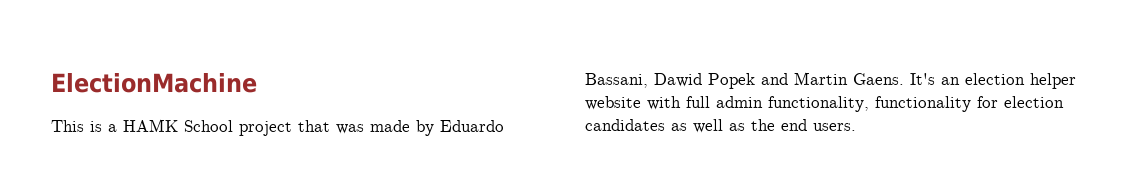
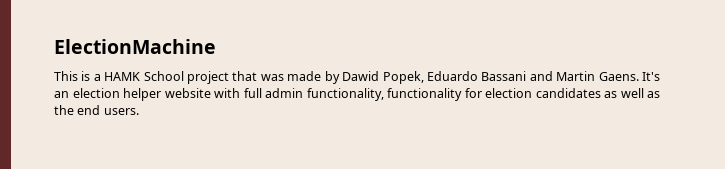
[440,120,504,132] [585,73,755,89] Eduardo Bassani, Dawid Popek -> [342,71,527,84] Dawid Popek, Eduardo Bassani

